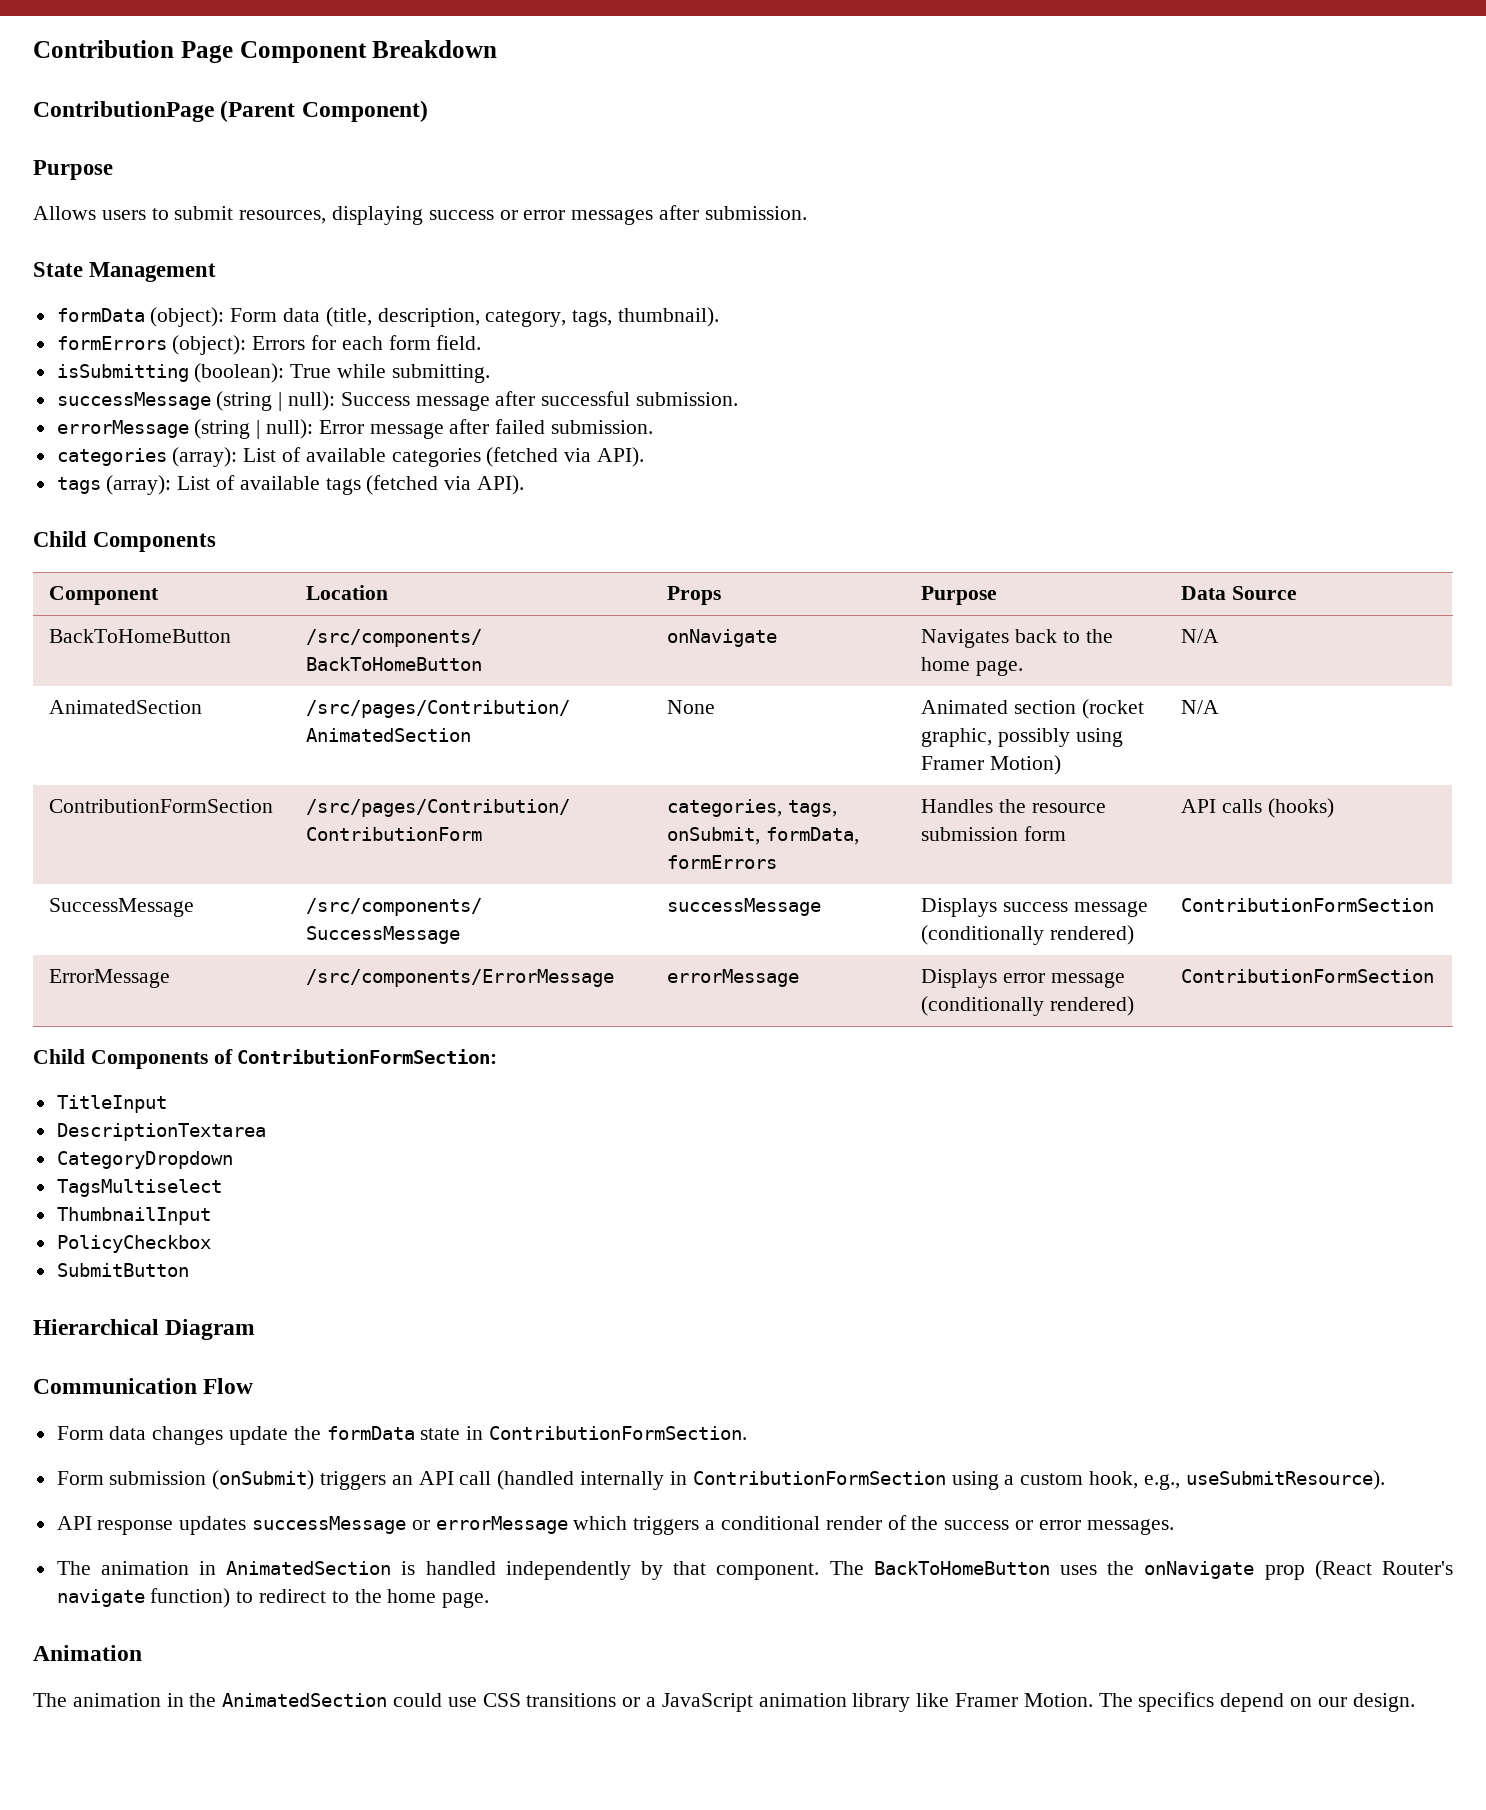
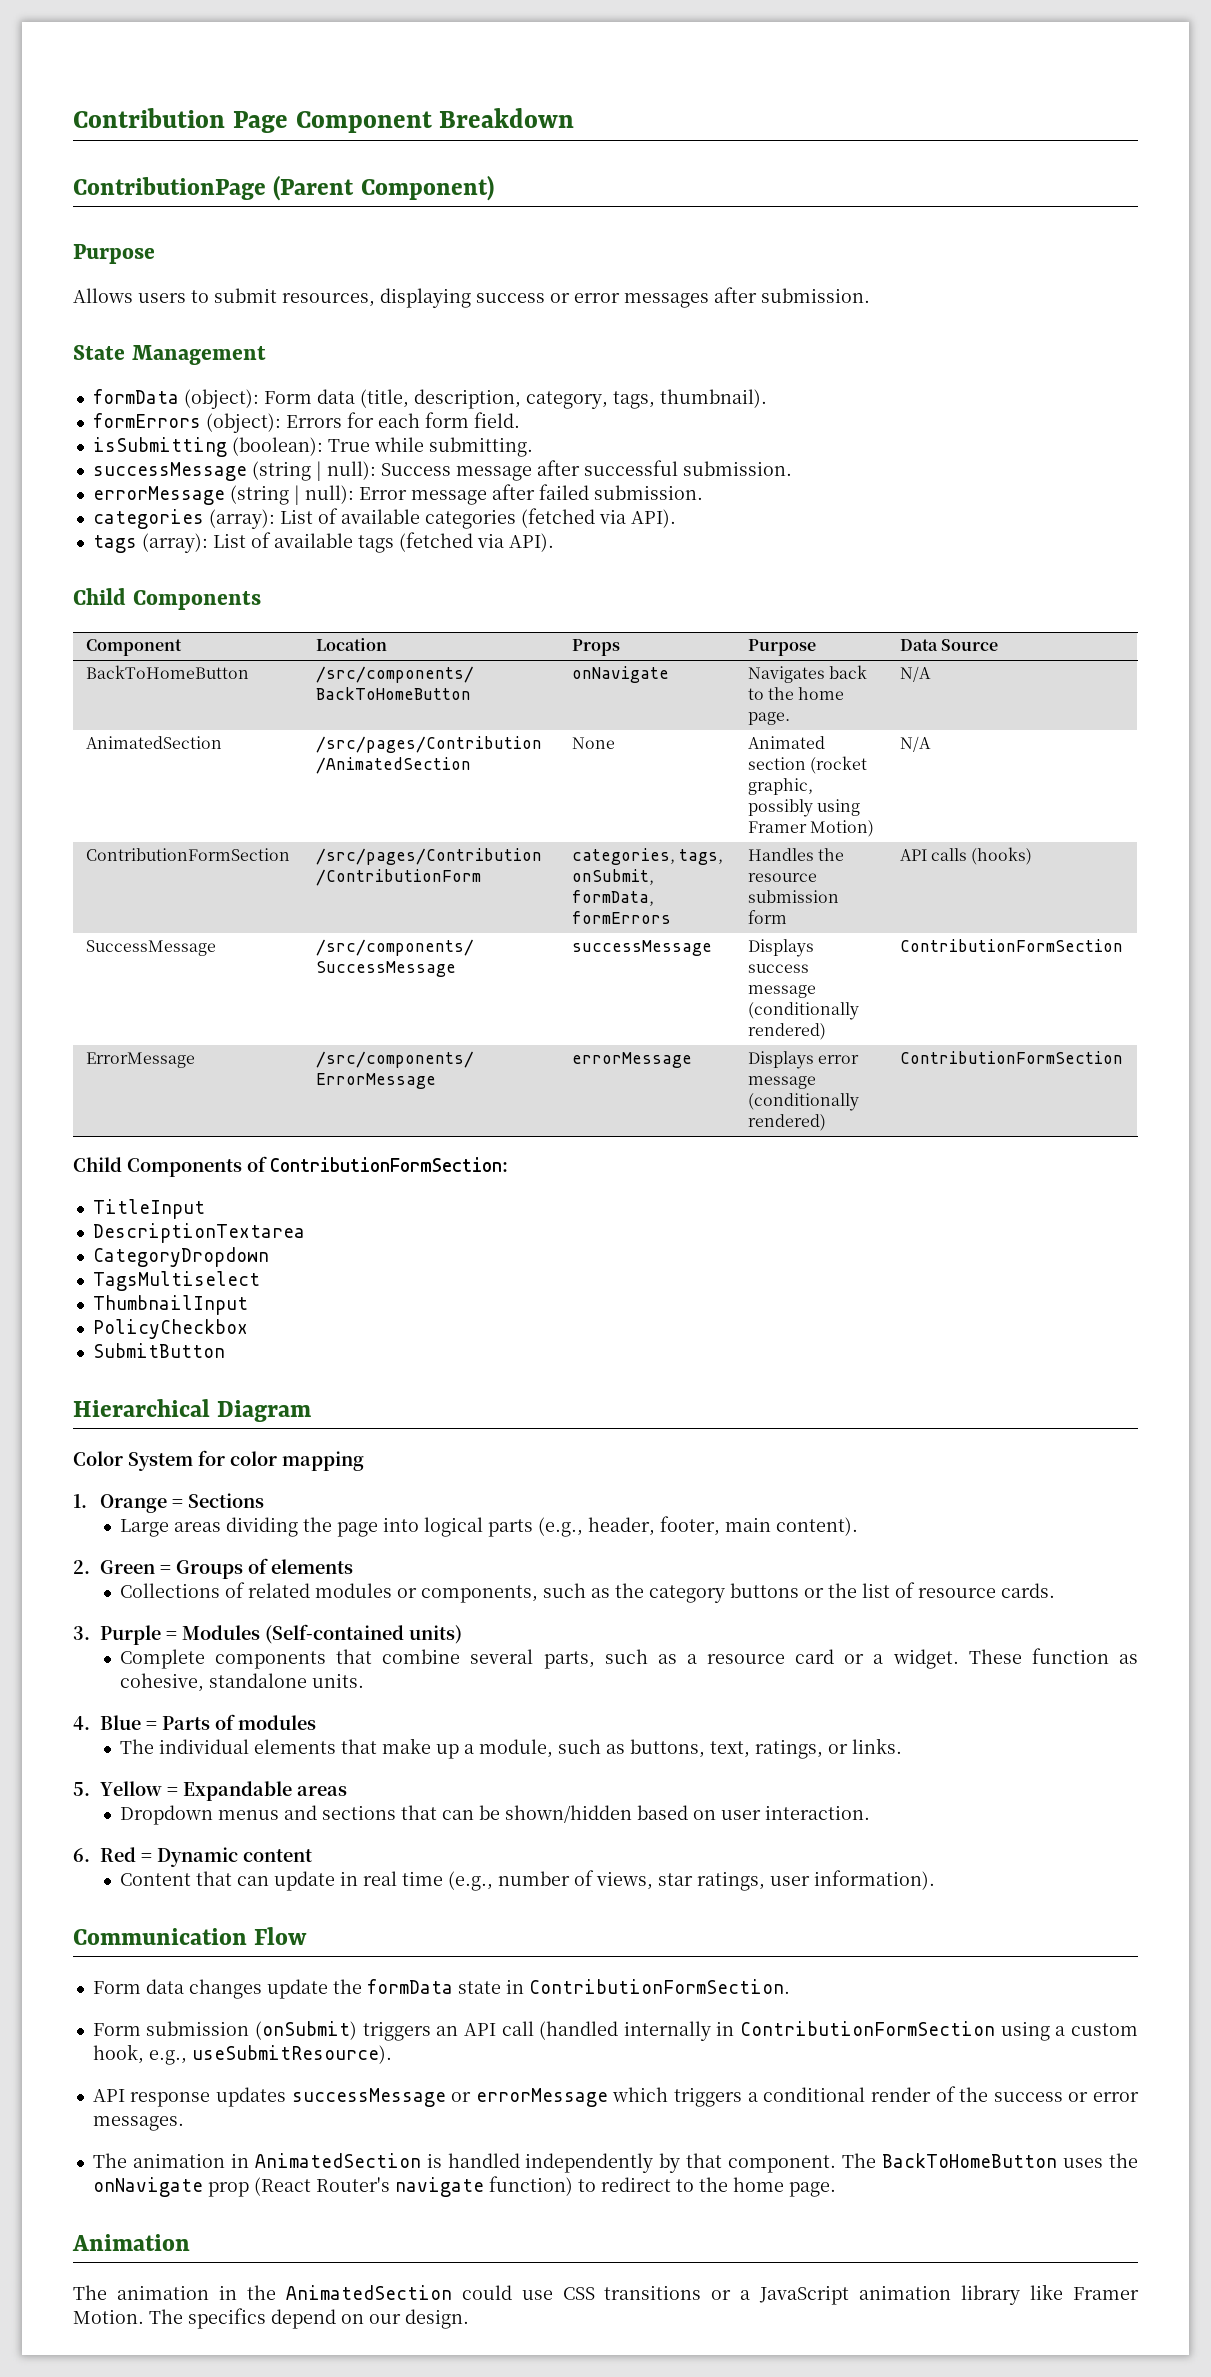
(256, 1329) none -> [73,1450,364,1471] [73,1493,265,1513] [119,1516,858,1537] [73,1558,354,1579] [119,1582,1055,1603] [73,1624,463,1645] [119,1648,1139,1669] [119,1673,364,1692] [73,1714,317,1730] [119,1738,902,1759] [73,1781,348,1801] [119,1805,870,1825] [73,1847,313,1867] [119,1870,935,1891] // Color System for color mapping // 1. Orange = Sections // Large areas dividing the page into logical parts (e.g., header, footer, main content). // 2. Green = Groups of elements // Collections of related modules or components, such as the category buttons or the list of resource cards. // 3. Purple = Modules (Self-contained units) // Complete components that combine several parts, such as a resource card or a widget. These function as cohesive, standalone units. // 4. Blue = Parts of modules // The individual elements that make up a module, such as buttons, text, ratings, or links. // 5. Yellow = Expandable areas // Dropdown menus and sections that can be shown/hidden based on user interaction. // 6. Red = Dynamic content // Content that can update in real time (e.g., number of views, star ratings, user information).

